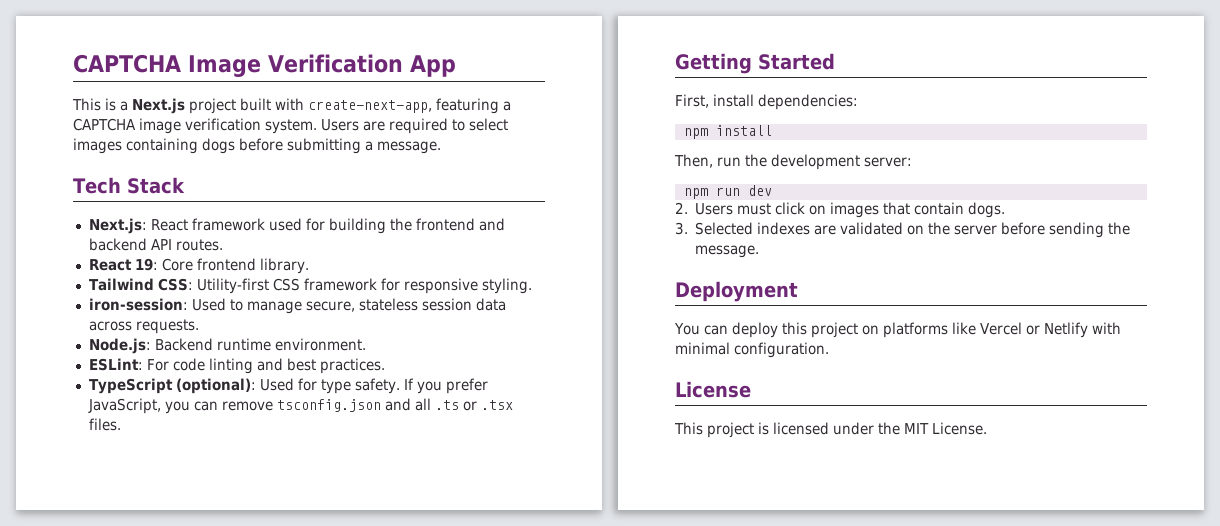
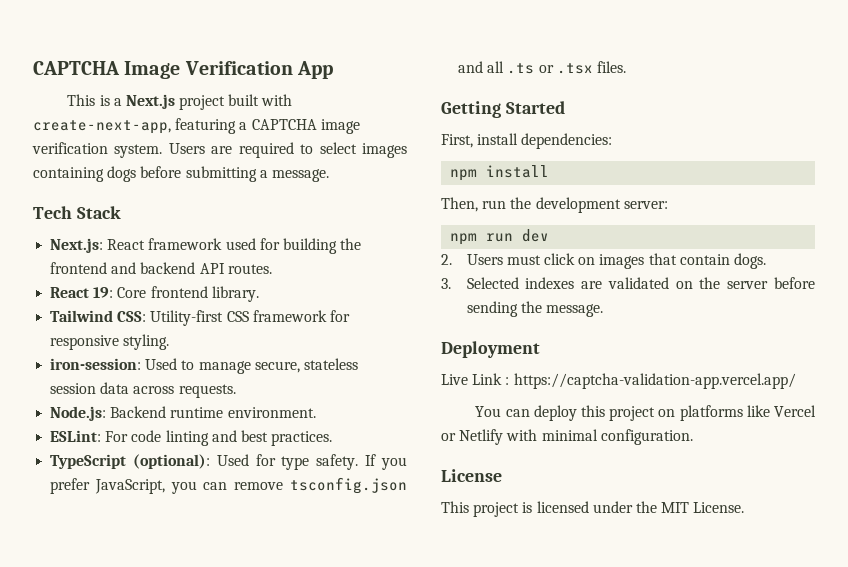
(798, 291) none -> [441,373,796,389] // Live Link : https://captcha-validation-app.vercel.app/

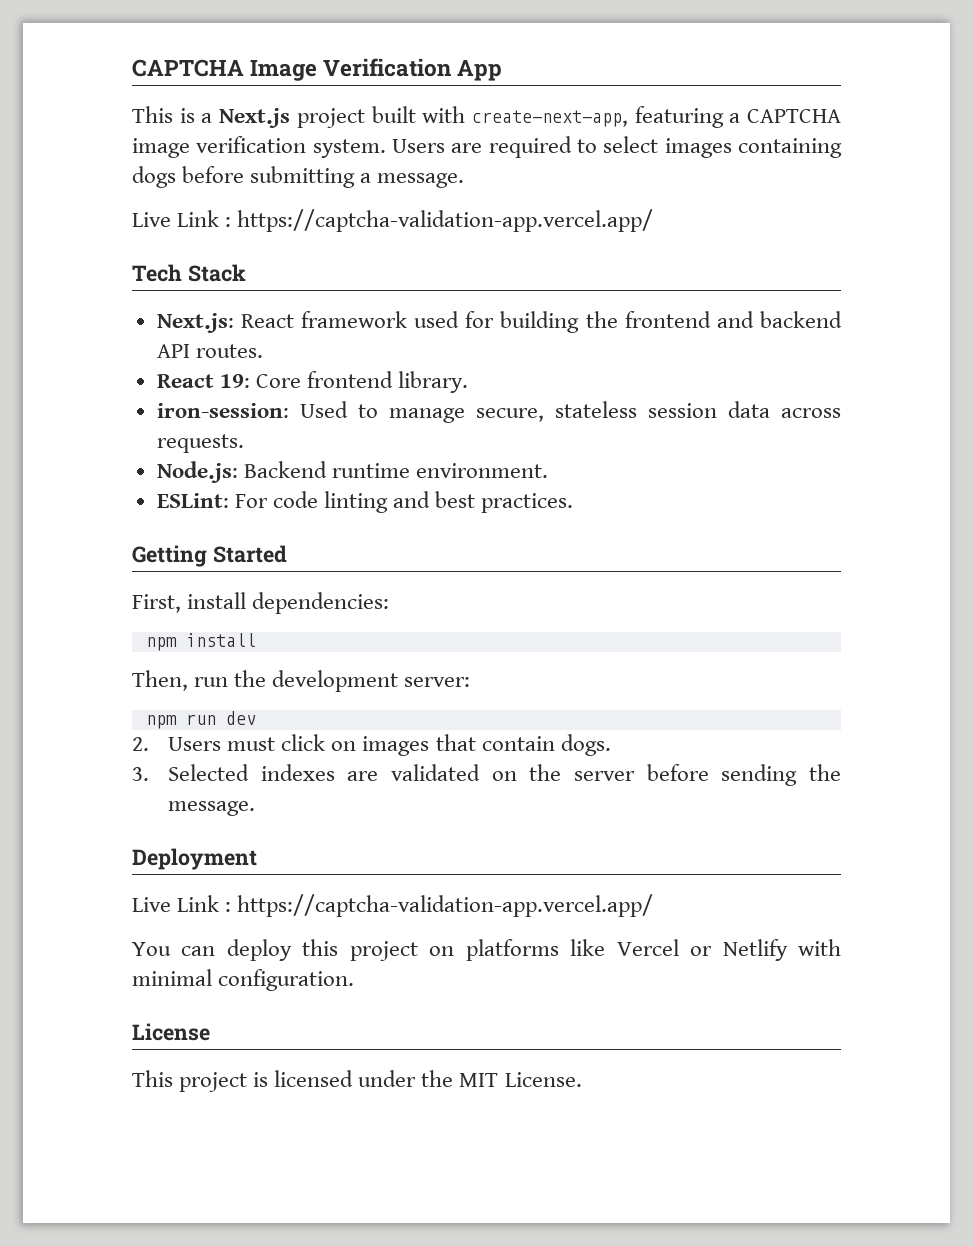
(329, 175) none -> [132,209,654,232] // Live Link : https://captcha-validation-app.vercel.app/
[50,310,350,326] [50,334,170,350] // Tailwind CSS: Utility-first CSS framework for responsive styling. -> (469, 382) none
[50,454,407,470] [50,477,407,494] [458,61,626,74] // TypeScript (optional): Used for type safety. If you prefer JavaScript, you can remove tsconfig.json and all .ts or .tsx files. -> (574, 503) none

